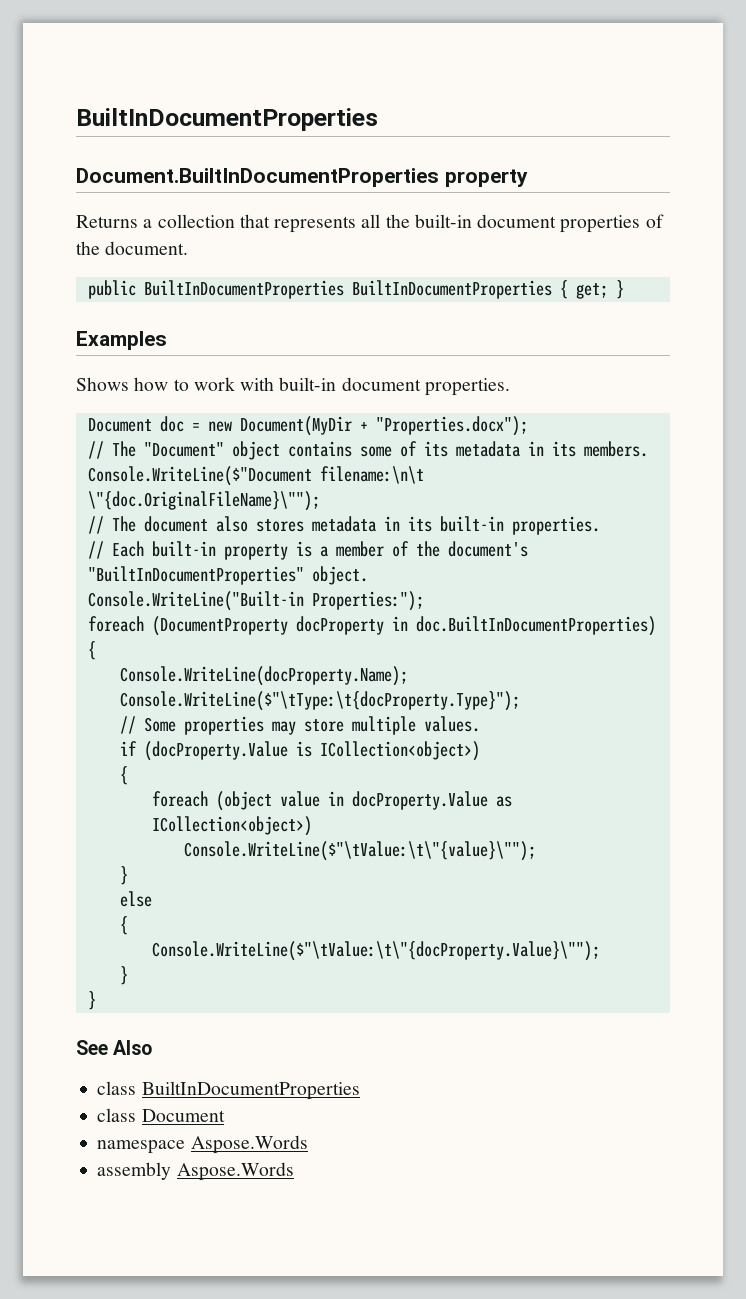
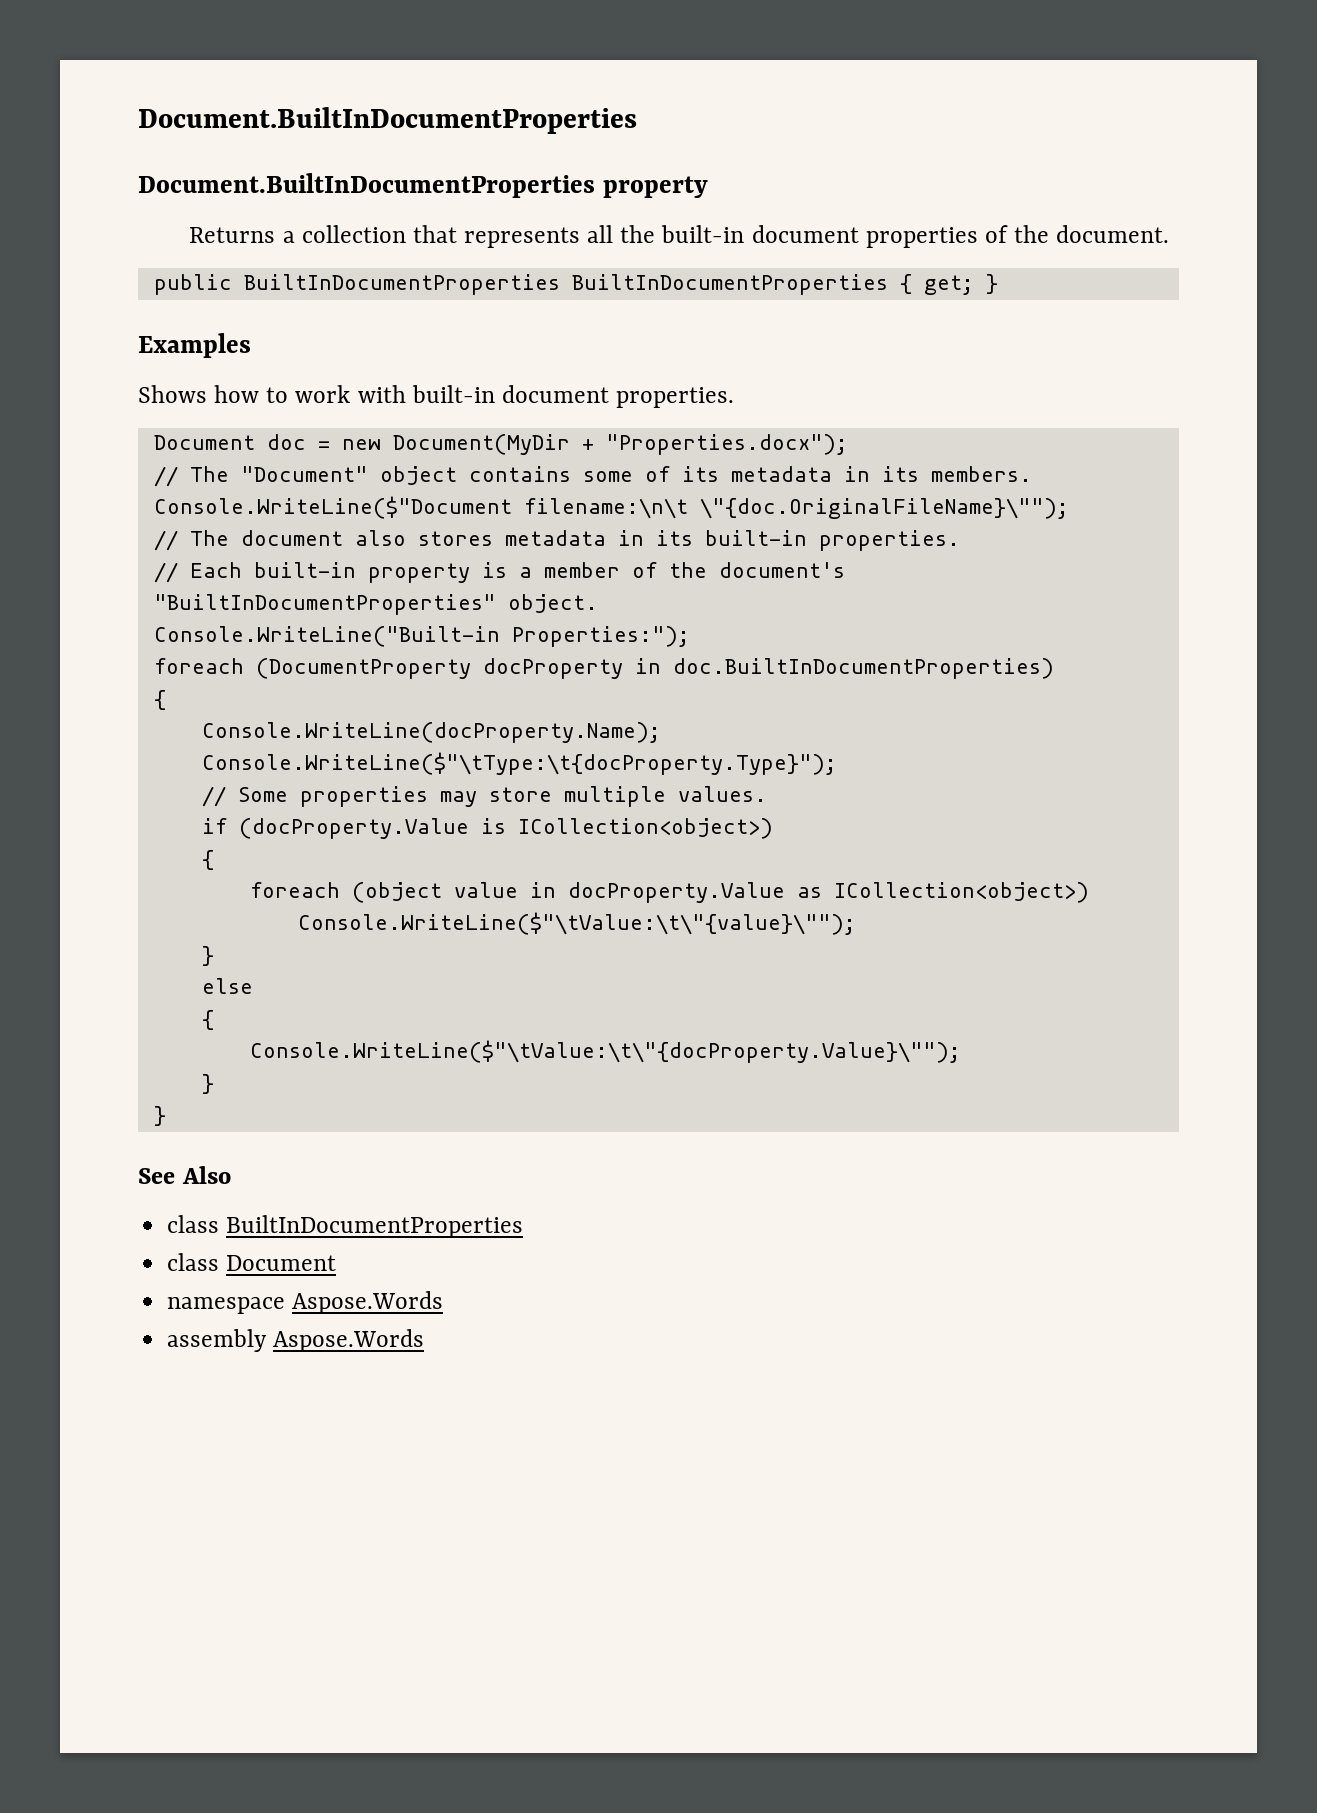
[76,108,378,131] BuiltInDocumentProperties -> [138,107,637,134] Document.BuiltInDocumentProperties

